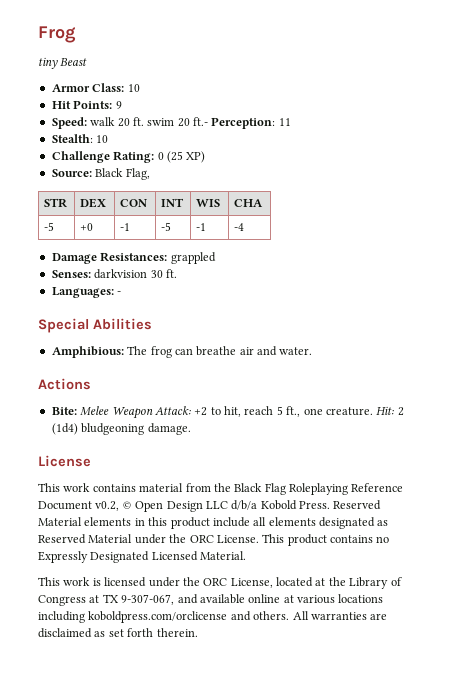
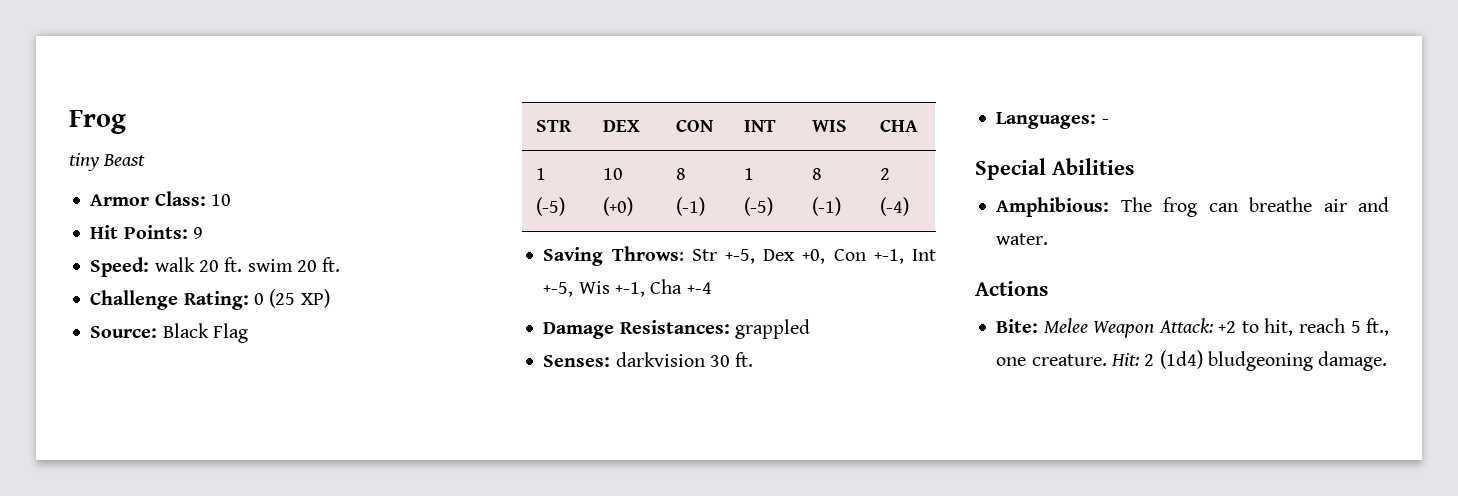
[193,117,291,129] [51,134,109,143] ft.- Perception: 11 // Stealth: 10 -> [322,257,341,272] ft.
[125,168,150,180] Flag, -> [212,323,248,343] Flag
[44,222,55,231] [80,223,94,231] [120,223,131,231] [161,222,172,231] [196,223,207,231] [234,223,245,231] -5 | +0 | -1 | -5 | -1 | -4 -> [536,168,547,180] [536,197,566,216] [603,168,624,180] [603,197,634,216] [676,168,687,180] [676,197,706,216] [744,168,755,180] [744,197,774,216] [812,168,823,180] [812,197,842,216] [880,168,891,180] [880,197,910,216] [543,246,937,266] [543,279,712,297] 1 (-5) | 10 (+0) | 8 (-1) | 1 (-5) | 8 (-1) | 2 (-4) // Saving Throws: Str +-5, Dex +0, Con +-1, Int +-5, Wis +-1, Cha +-4
[38,455,91,467] [38,483,404,495] [38,500,382,512] [38,517,389,529] [38,534,390,546] [38,551,247,563] [38,577,402,589] [38,594,384,606] [38,611,388,623] [38,628,198,638] // License // This work contains material from the Black Flag Roleplaying Reference Document v0.2, © Open Design LLC d/b/a Kobold Press. Reserved Material elements in this product include all elements designated as Reserved Material under the ORC License. This product contains no Expressly Designated Licensed Material. // This work is licensed under the ORC License, located at the Library of Congress at TX 9-307-067, and available online at various locations including koboldpress.com/orclicense and others. All warranties are disclaimed as set forth therein. -> (1388, 361) none

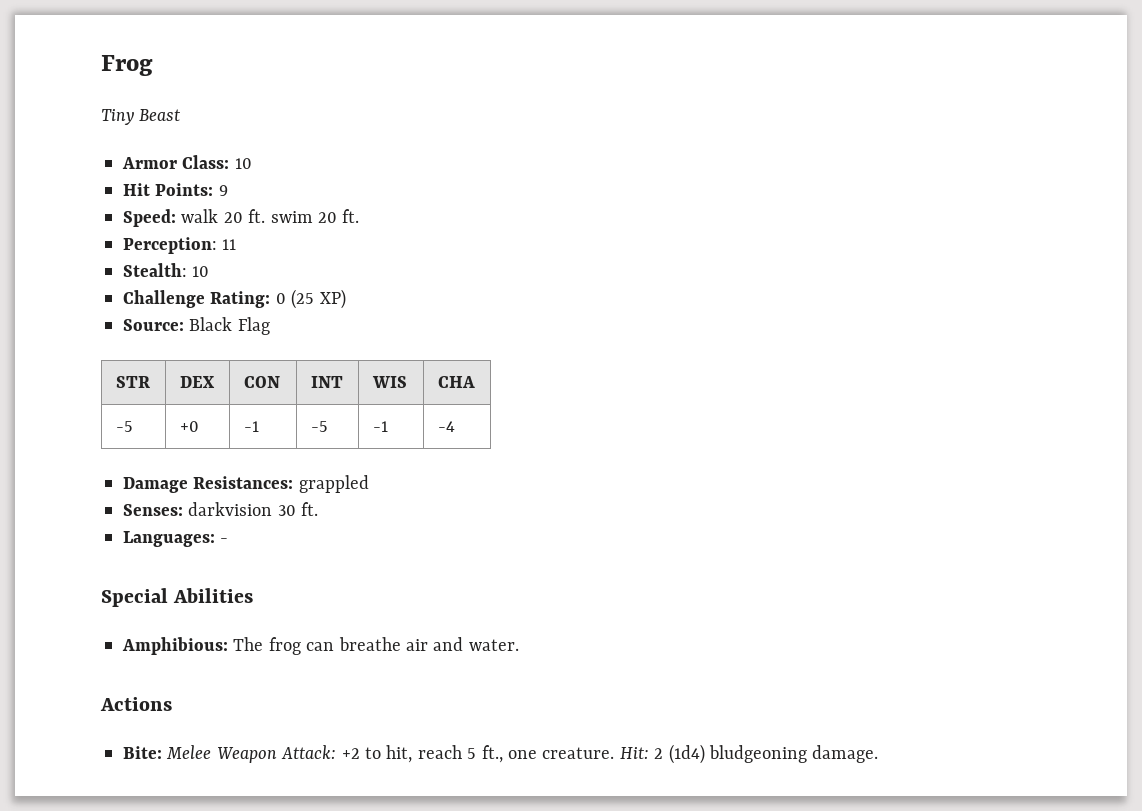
[69,153,99,171] tiny -> [101,109,134,125] Tiny
(341, 264) none -> [123,237,237,254] [123,263,210,277] // Perception: 11 // Stealth: 10
[536,168,547,180] [536,197,566,216] [603,168,624,180] [603,197,634,216] [676,168,687,180] [676,197,706,216] [744,168,755,180] [744,197,774,216] [812,168,823,180] [812,197,842,216] [880,168,891,180] [880,197,910,216] [543,246,937,266] [543,279,712,297] 1 (-5) | 10 (+0) | 8 (-1) | 1 (-5) | 8 (-1) | 2 (-4) // Saving Throws: Str +-5, Dex +0, Con +-1, Int +-5, Wis +-1, Cha +-4 -> [115,421,133,432] [179,421,199,432] [243,421,259,432] [310,421,328,432] [372,421,388,432] [437,421,455,432] -5 | +0 | -1 | -5 | -1 | -4

